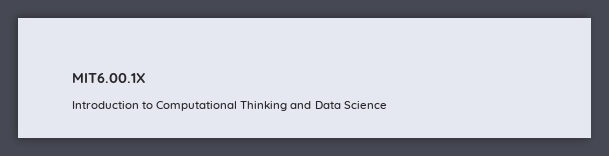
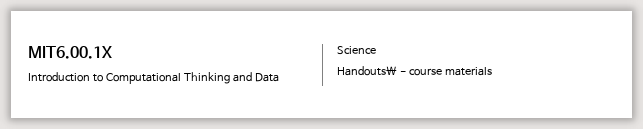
(387, 105) none -> [337,66,492,76] // Handouts\ - course materials

